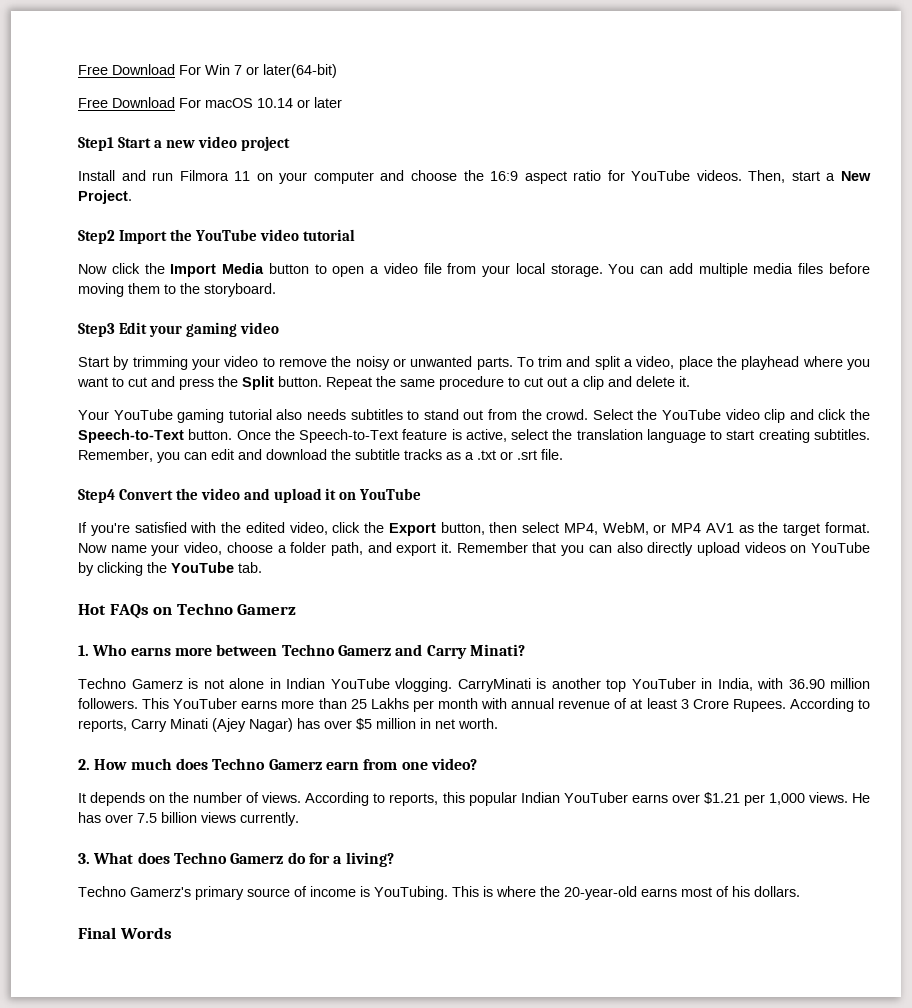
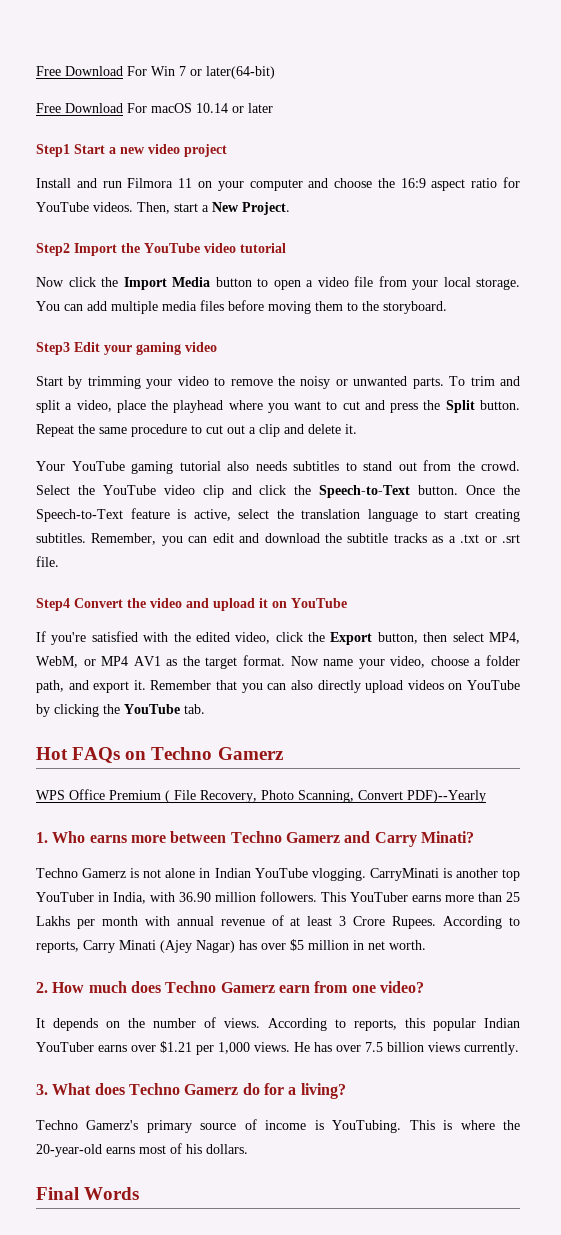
(297, 609) none -> [36,789,486,803] // WPS Office Premium ( File Recovery, Photo Scanning, Convert PDF)--Yearly

